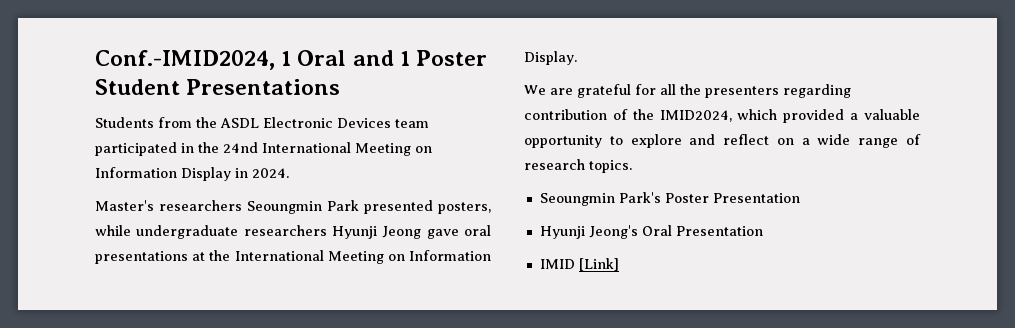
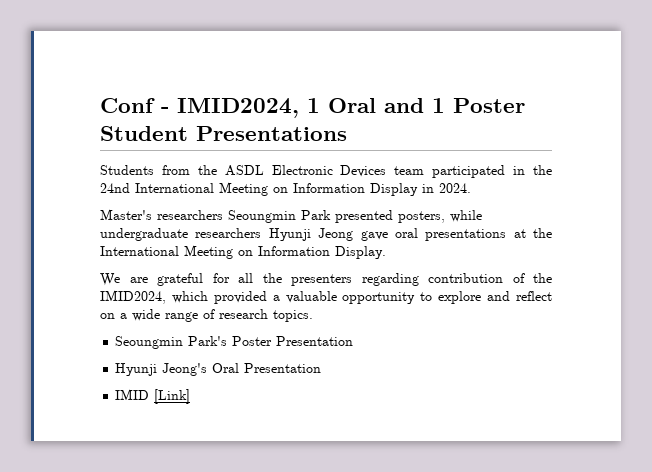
[95,50,275,70] Conf.-IMID2024, -> [100,98,299,118] Conf - IMID2024,

